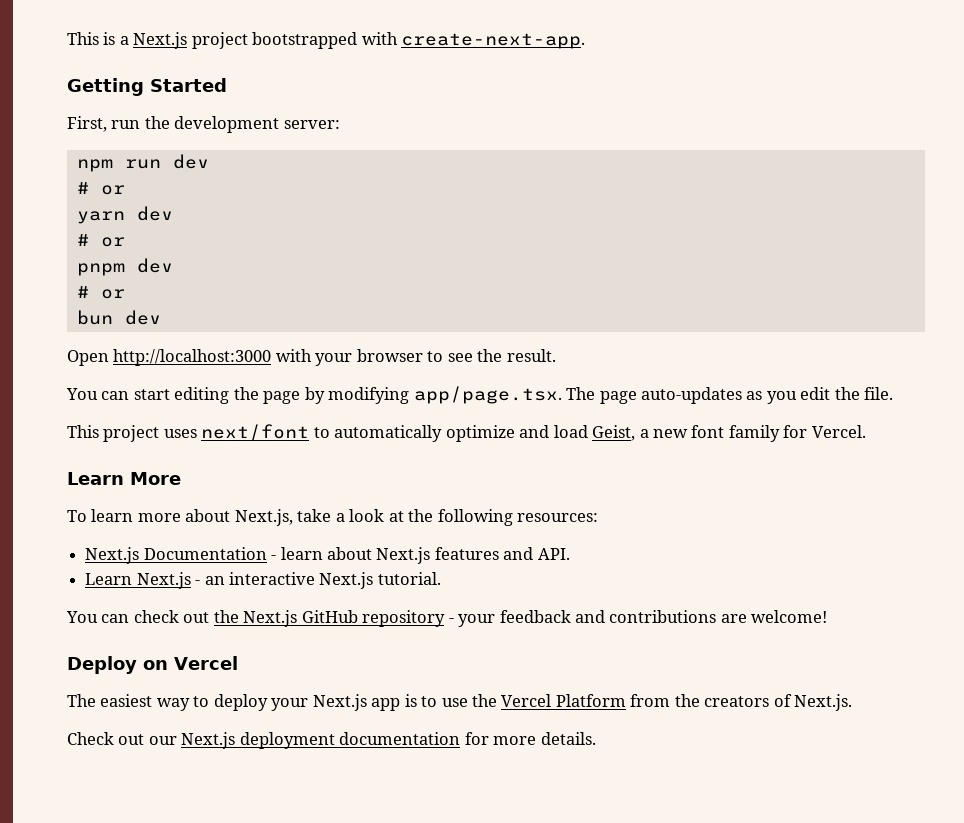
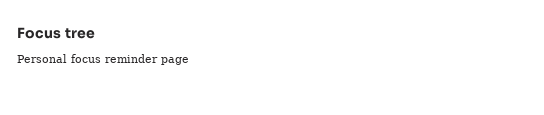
[67,32,586,49] [67,78,227,96] [67,116,340,133] [76,154,209,172] [76,182,125,195] [76,206,173,224] [76,234,125,247] [76,258,173,276] [76,286,125,299] [76,310,161,325] [67,349,556,366] [66,386,894,404] [67,424,866,442] [67,472,181,485] [67,509,599,526] [85,547,570,564] [85,572,441,589] [66,610,828,627] [67,656,238,674] [67,694,853,711] [67,732,596,749] This is a Next.js project bootstrapped with create-next-app. // Getting Started // First, run the development server: // npm run dev // # or // yarn dev // # or // pnpm dev // # or // bun dev // Open http://localhost:3000 with your browser to see the result. // You can start editing the page by modifying app/page.tsx. The page auto-updates as you edit the file. // This project uses next/font to automatically optimize and load Geist, a new font family for Vercel. // Learn More // To learn more about Next.js, take a look at the following resources: // Next.js Documentation - learn about Next.js features and API. // Learn Next.js - an interactive Next.js tutorial. // You can check out the Next.js GitHub repository - your feedback and contributions are welcome! // Deploy on Vercel // The easiest way to deploy your Next.js app is to use the Vercel Platform from the creators of Next.js. // Check out our Next.js deployment documentation for more details. -> [17,27,95,39] [17,54,189,65] Focus tree // Personal focus reminder page

